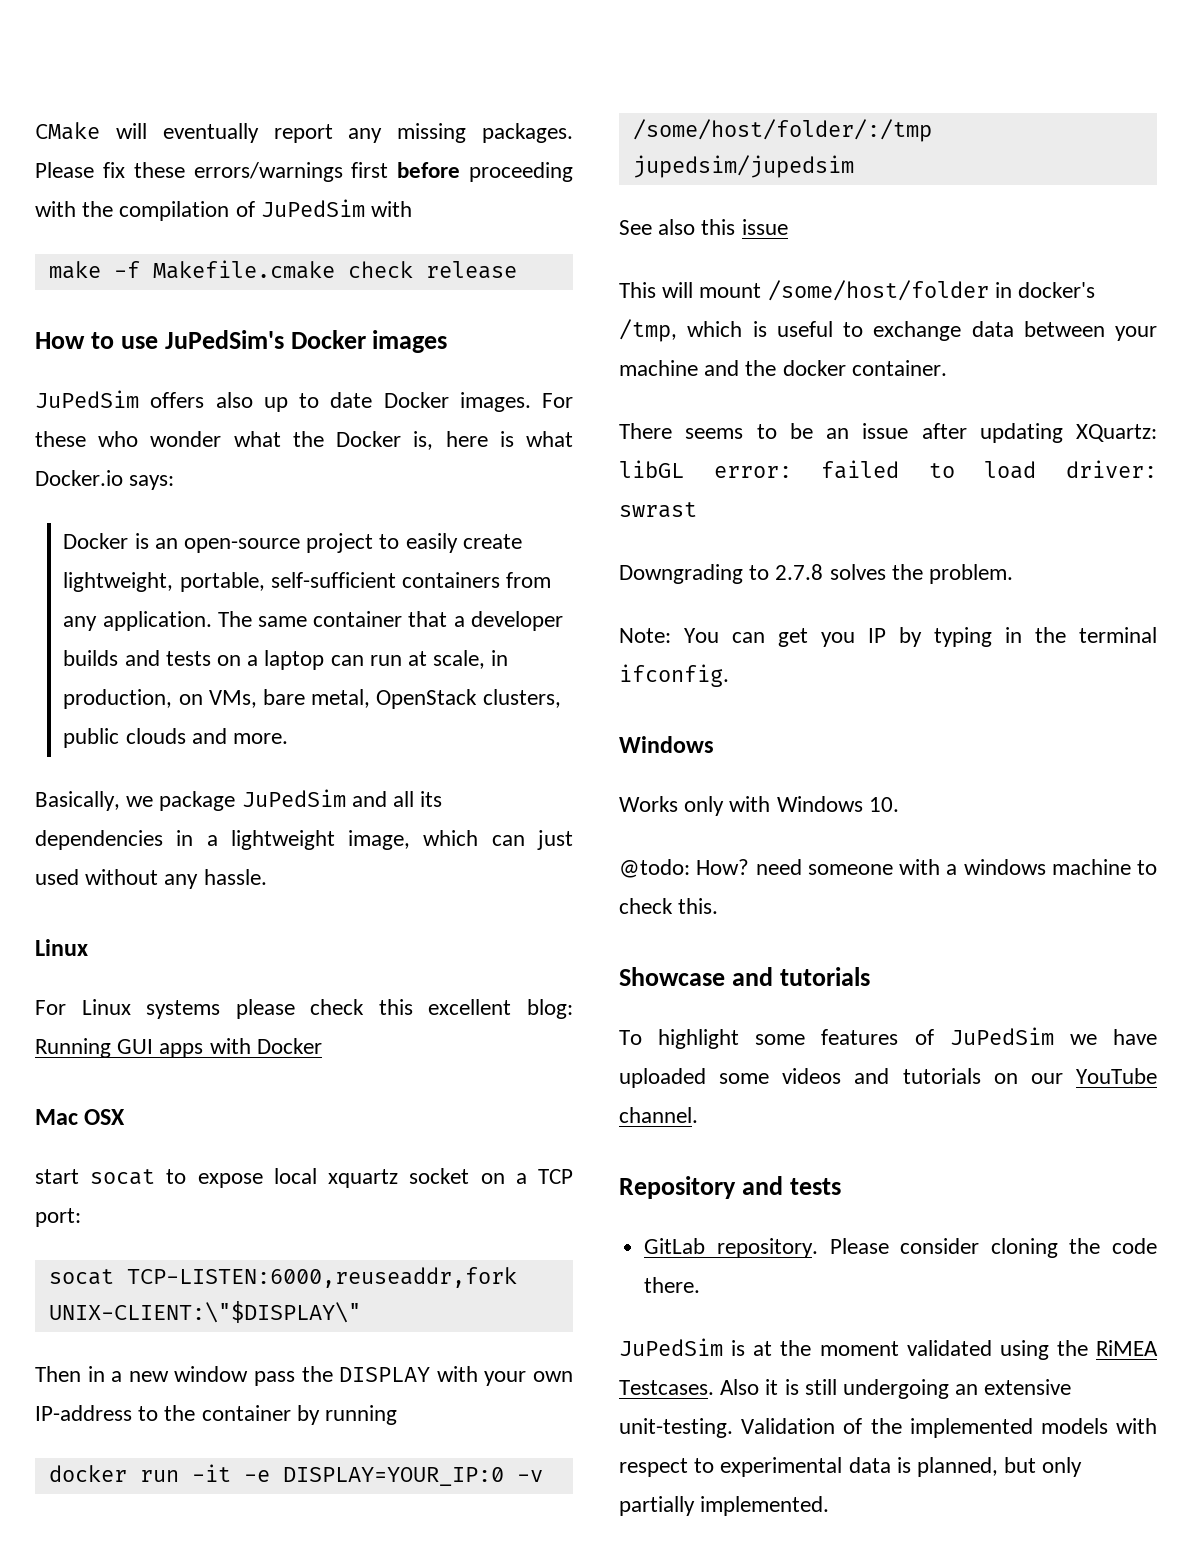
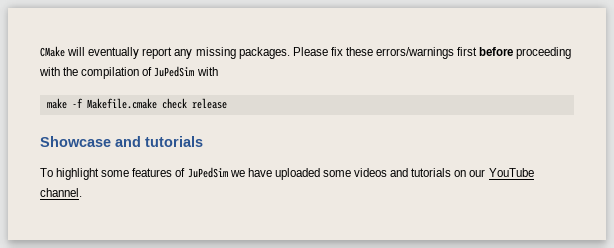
[35,330,448,353] [35,390,573,412] [35,431,573,450] [35,470,175,490] [63,533,522,553] [63,572,552,592] [63,611,563,631] [63,650,509,670] [63,689,561,709] [63,728,288,748] [35,789,443,811] [35,830,573,850] [35,869,267,889] [35,939,88,956] [35,999,573,1019] [35,1038,322,1058] [35,1109,126,1125] [35,1168,573,1188] [35,1208,81,1227] [48,1267,517,1288] [48,1301,361,1323] [35,1366,574,1386] [35,1405,398,1425] [48,1464,543,1486] [632,119,932,142] [632,155,854,178] [619,219,788,235] [619,280,1096,301] [619,319,1157,342] [619,360,947,376] [619,423,1157,443] [619,460,1157,479] [619,502,697,518] [619,564,1014,584] [619,627,1157,647] [619,664,729,687] [619,736,714,753] [619,796,899,816] [619,859,1157,878] [619,898,719,914] // How to use JuPedSim's Docker images // JuPedSim offers also up to date Docker images. For these who wonder what the Docker is, here is what Docker.io says: // Docker is an open-source project to easily create lightweight, portable, self-sufficient containers from any application. The same container that a developer builds and tests on a laptop can run at scale, in production, on VMs, bare metal, OpenStack clusters, public clouds and more. // Basically, we package JuPedSim and all its dependencies in a lightweight image, which can just used without any hassle. // Linux // For Linux systems please check this excellent blog: Running GUI apps with Docker // Mac OSX // start socat to expose local xquartz socket on a TCP port: // socat TCP-LISTEN:6000,reuseaddr,fork UNIX-CLIENT:\"$DISPLAY\" // Then in a new window pass the DISPLAY with your own IP-address to the container by running // docker run -it -e DISPLAY=YOUR_IP:0 -v /some/host/folder/:/tmp jupedsim/jupedsim // See also this issue // This will mount /some/host/folder in docker's /tmp, which is useful to exchange data between your machine and the docker container. // There seems to be an issue after updating XQuartz: libGL error: failed to load driver: swrast // Downgrading to 2.7.8 solves the problem. // Note: You can get you IP by typing in the terminal ifconfig. // Windows // Works only with Windows 10. // @todo: How? need someone with a windows machine to check this. -> (227, 103) none
[619,1176,841,1199] [644,1238,1157,1258] [644,1277,701,1293] [619,1338,1158,1360] [619,1379,1072,1399] [619,1418,1157,1438] [619,1457,1083,1477] [619,1496,830,1516] // Repository and tests // GitLab repository. Please consider cloning the code there. // JuPedSim is at the moment validated using the RiMEA Testcases. Also it is still undergoing an extensive unit-testing. Validation of the implemented models with respect to experimental data is planned, but only partially implemented. -> (82, 192) none

